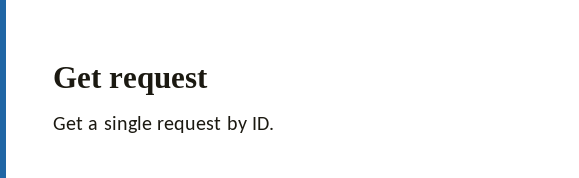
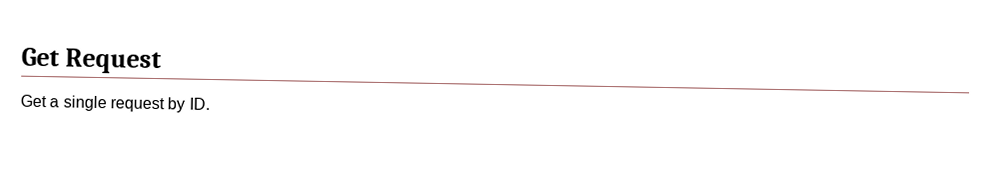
[53,67,209,95] Get request -> [21,47,162,75] Get Request

